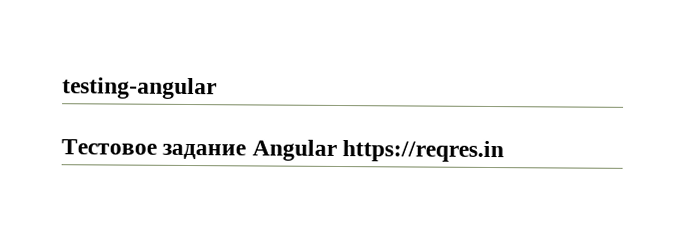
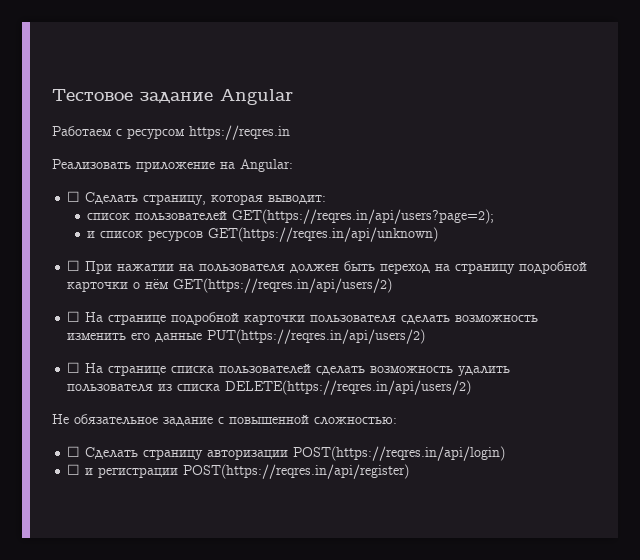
[62,77,217,100] testing-angular // -> (52, 95) none
[342,140,505,163] https://reqres.in -> [52,125,290,140] [52,159,293,172] [67,191,327,205] [87,209,495,224] [87,227,439,242] [67,260,588,274] [67,278,393,293] [67,311,539,325] [67,329,426,344] [67,362,511,376] [67,380,472,395] [52,414,397,426] [67,446,506,461] [67,464,410,479] // Работаем с ресурсом https://reqres.in // Реализовать приложение на Angular: // ☐ Сделать страницу, которая выводит: // список пользователей GET(https://reqres.in/api/users?page=2); // и список ресурсов GET(https://reqres.in/api/unknown) // ☐ При нажатии на пользователя должен быть переход на страницу подробной карточки о нём GET(https://reqres.in/api/users/2) // ☐ На странице подробной карточки пользователя сделать возможность изменить его данные PUT(https://reqres.in/api/users/2) // ☐ На странице списка пользователей сделать возможность удалить пользователя из списка DELETE(https://reqres.in/api/users/2) // Не обязательное задание с повышенной сложностью: // ☐ Сделать страницу авторизации POST(https://reqres.in/api/login) // ☐ и регистрации POST(https://reqres.in/api/register)

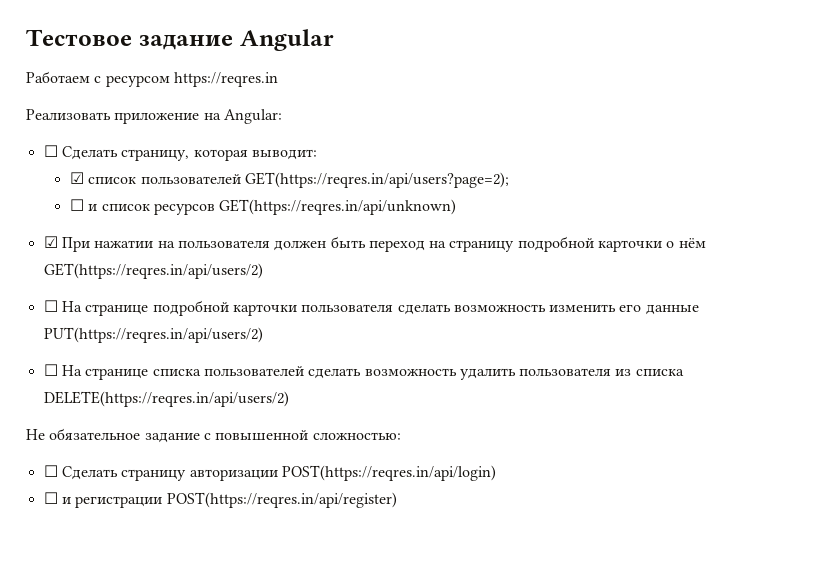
(327, 199) none -> [69,172,84,184] ☑
(495, 216) none -> [69,199,84,211] ☐
[67,260,81,271] ☐ -> [43,236,58,248] ☑

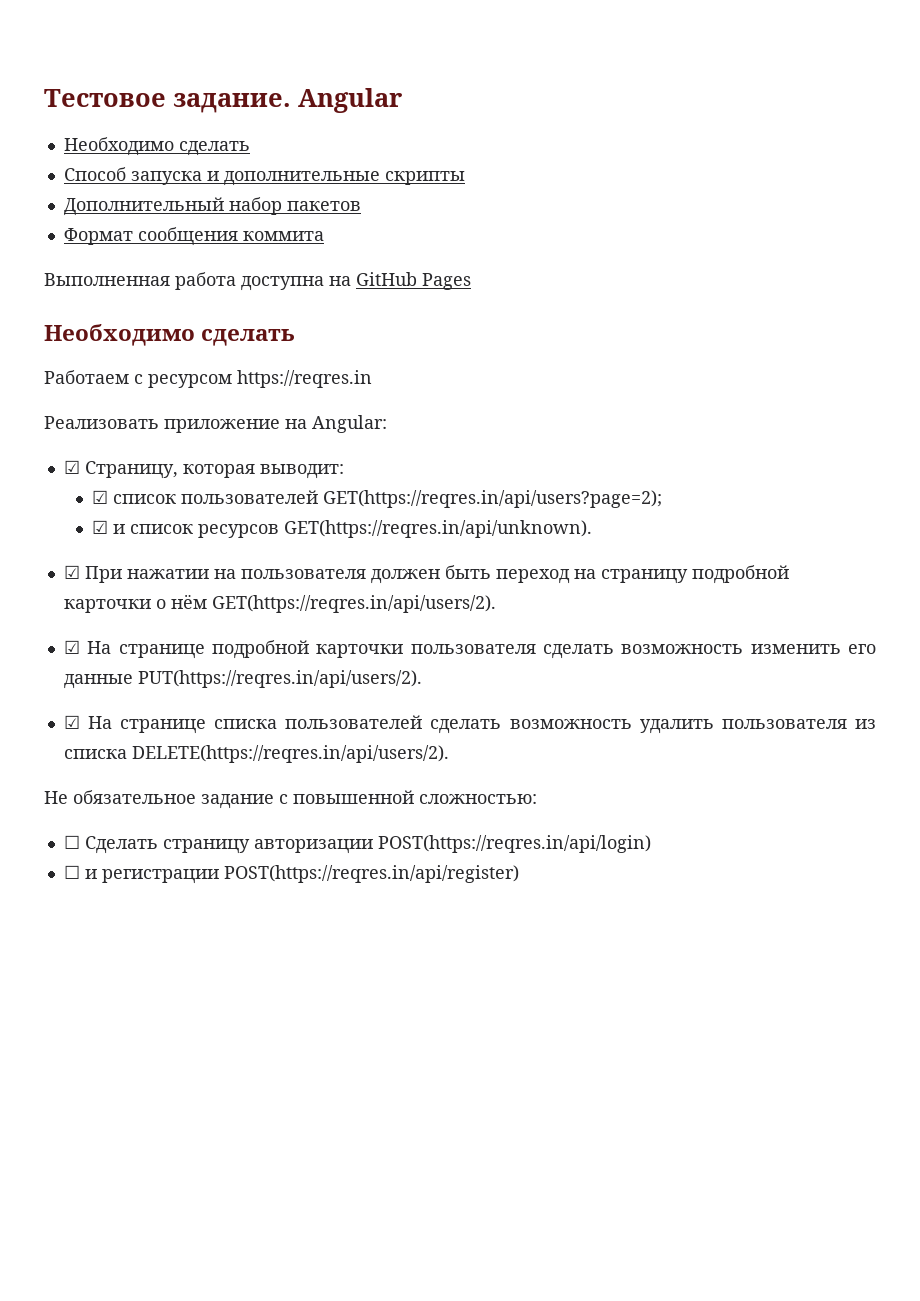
[138,34,233,50] задание -> [173,93,291,113] задание.
(334, 40) none -> [63,137,250,156] [63,167,465,186] [63,197,361,216] [63,227,324,246] [44,272,471,291] [44,324,296,346] // Необходимо сделать // Способ запуска и дополнительные скрипты // Дополнительный набор пакетов // Формат сообщения коммита // Выполненная работа доступна на GitHub Pages // Необходимо сделать
[43,145,190,161] ☐ Сделать страницу, -> [63,460,178,479] ☑ Страницу,
[69,199,84,211] ☐ -> [92,520,109,534] ☑
[219,199,457,215] GET(https://reqres.in/api/unknown) -> [284,520,593,538] GET(https://reqres.in/api/unknown).
[43,263,263,279] [43,300,58,312] GET(https://reqres.in/api/users/2) // ☐ -> [211,595,496,613] [63,640,80,654] GET(https://reqres.in/api/users/2). // ☑
[43,327,263,343] [43,364,58,376] PUT(https://reqres.in/api/users/2) // ☐ -> [137,670,422,688] [63,715,80,729] PUT(https://reqres.in/api/users/2). // ☑
[43,391,289,407] DELETE(https://reqres.in/api/users/2) -> [131,745,449,763] DELETE(https://reqres.in/api/users/2).

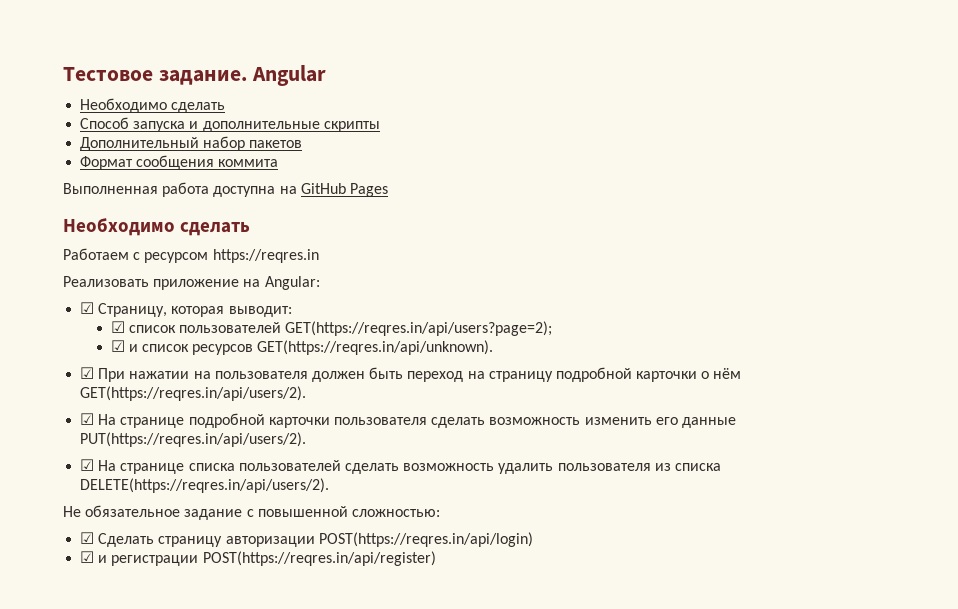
[63,835,80,849] ☐ -> [80,532,95,544] ☑
[63,865,80,879] ☐ -> [80,551,95,563] ☑

